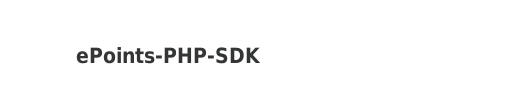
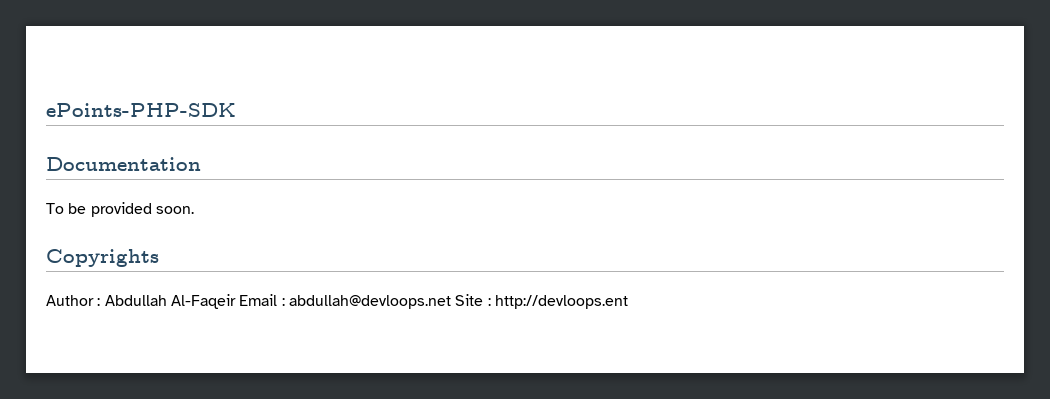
(261, 55) none -> [46,157,201,171] [46,202,194,217] [46,249,159,267] [46,294,628,309] // Documentation // To be provided soon. // Copyrights // Author : Abdullah Al-Faqeir Email : abdullah@devloops.net Site : http://devloops.ent

